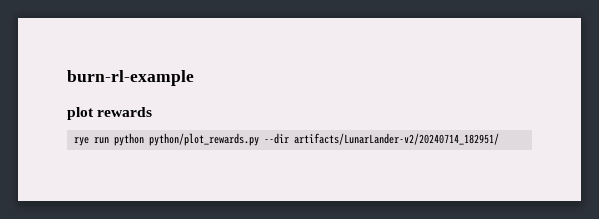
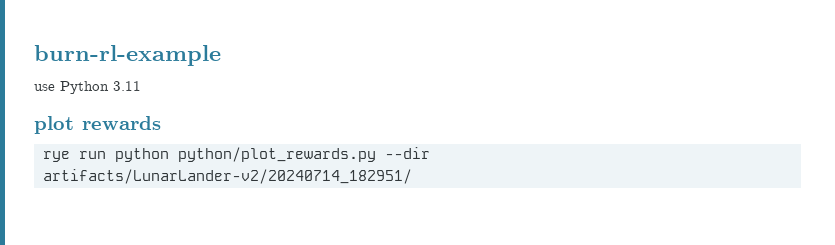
(194, 78) none -> [34,81,141,94] // use Python 3.11

